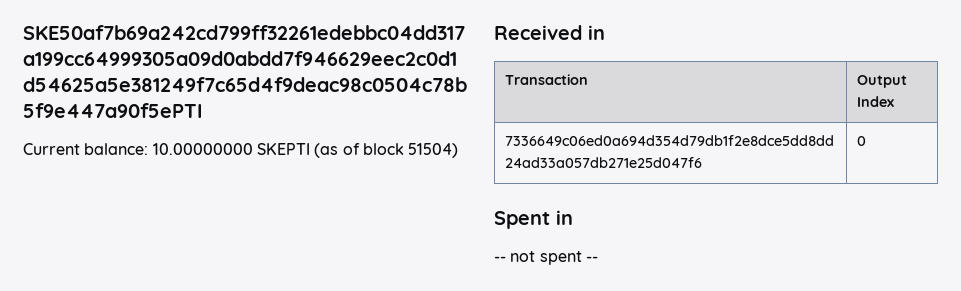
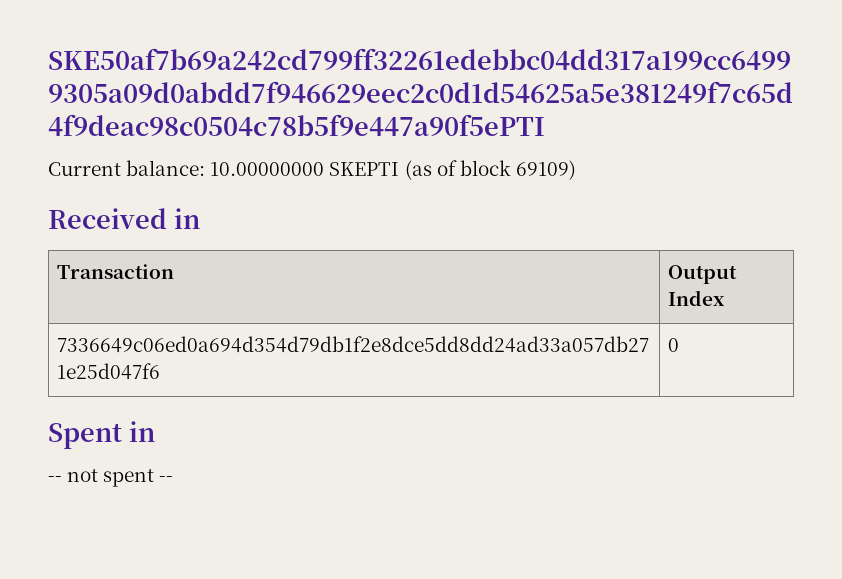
[408,143,459,158] 51504) -> [515,160,576,180] 69109)

